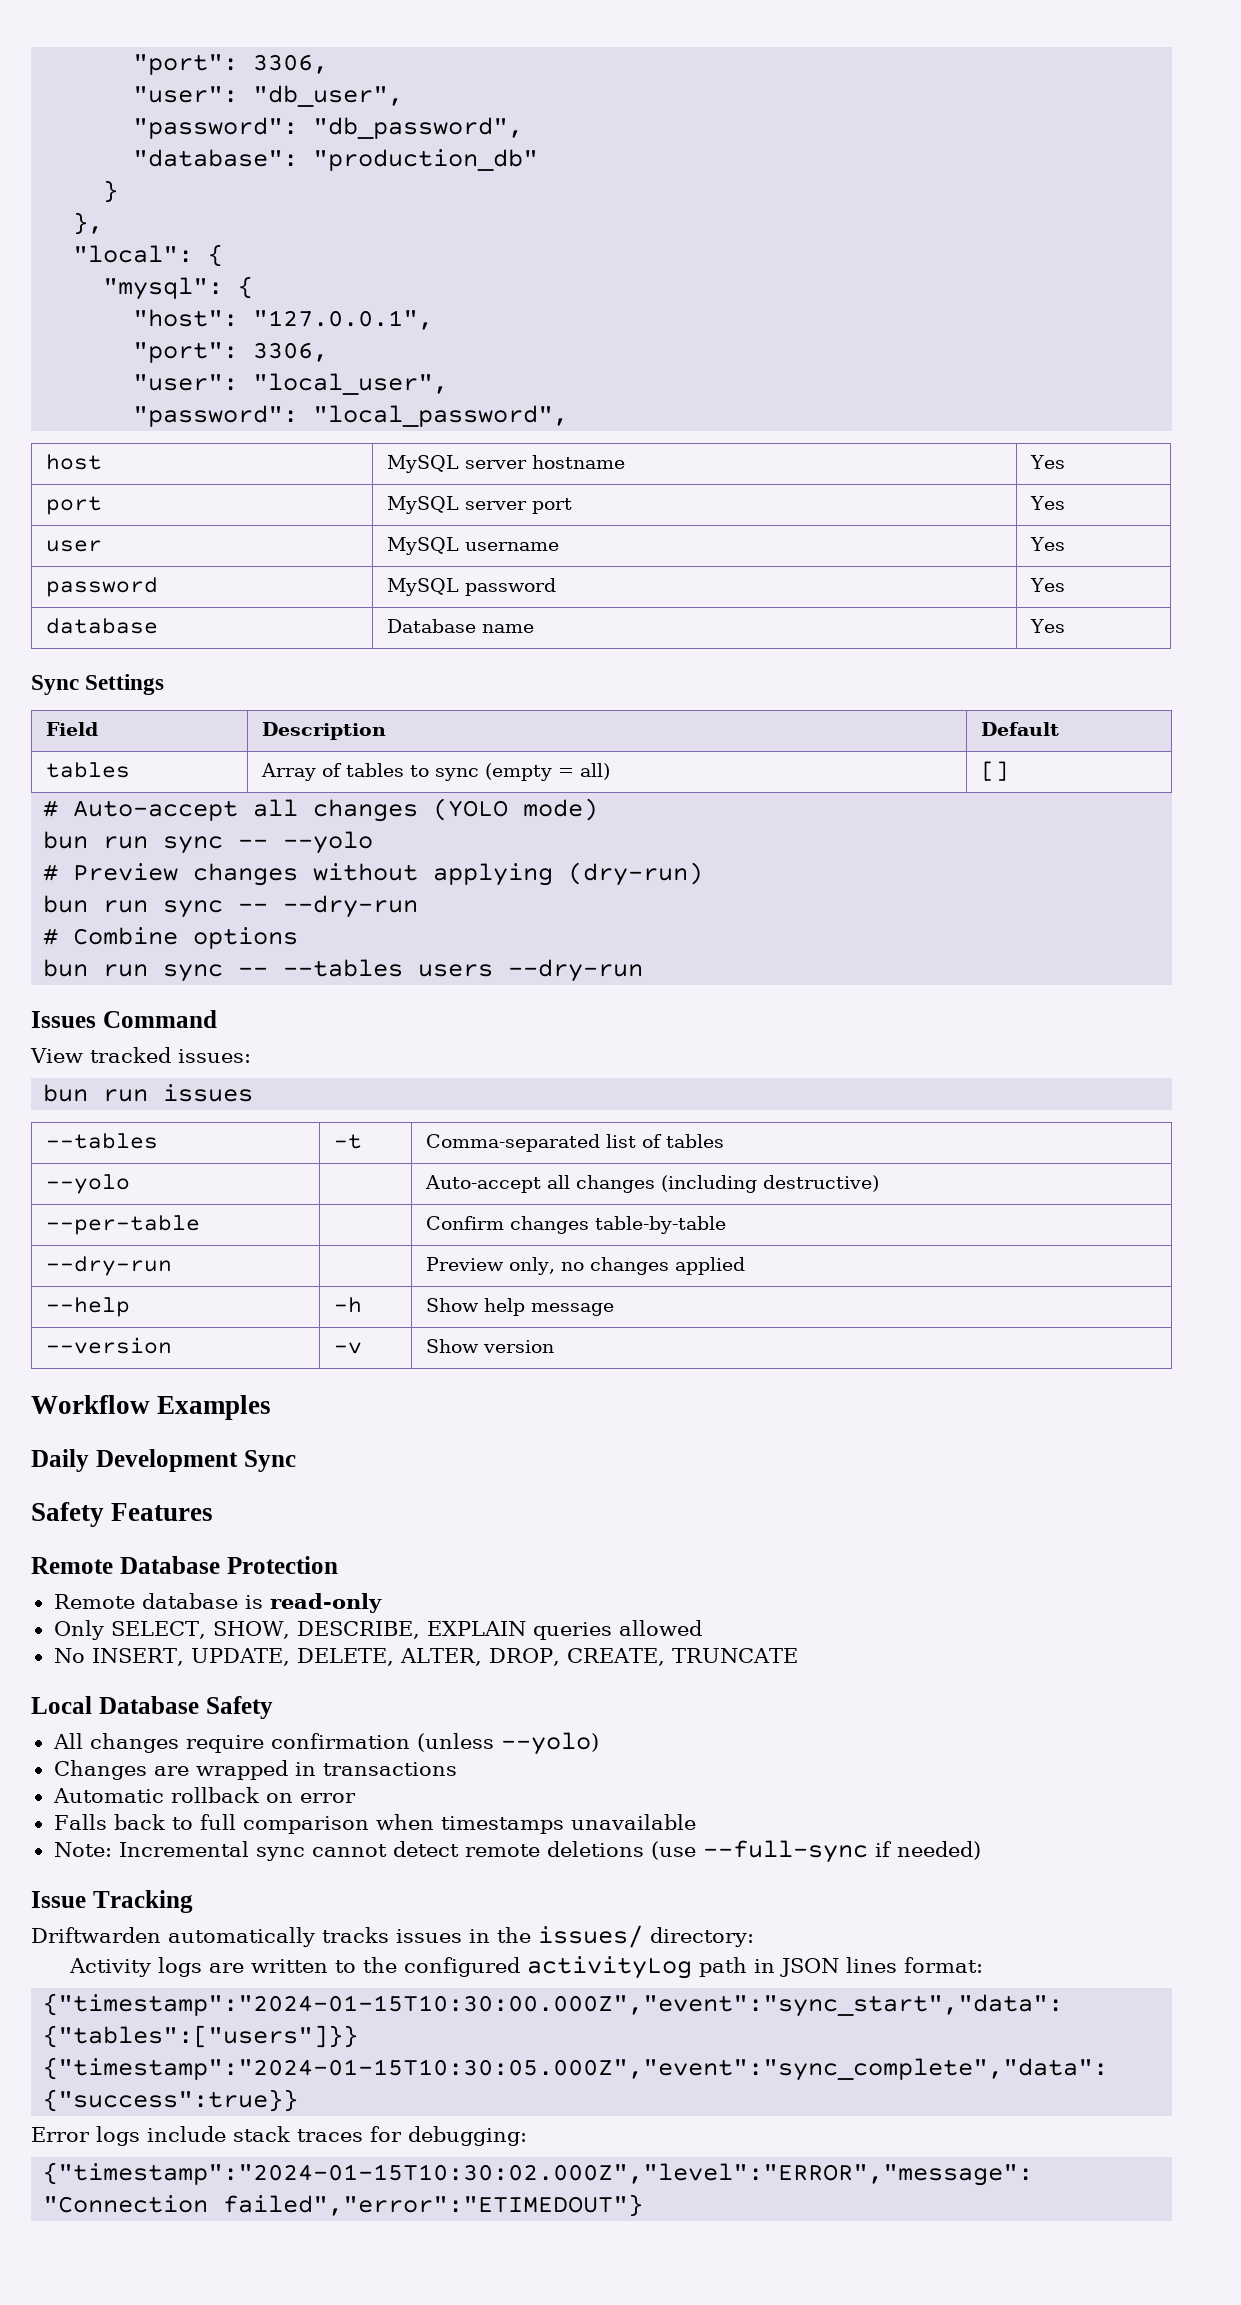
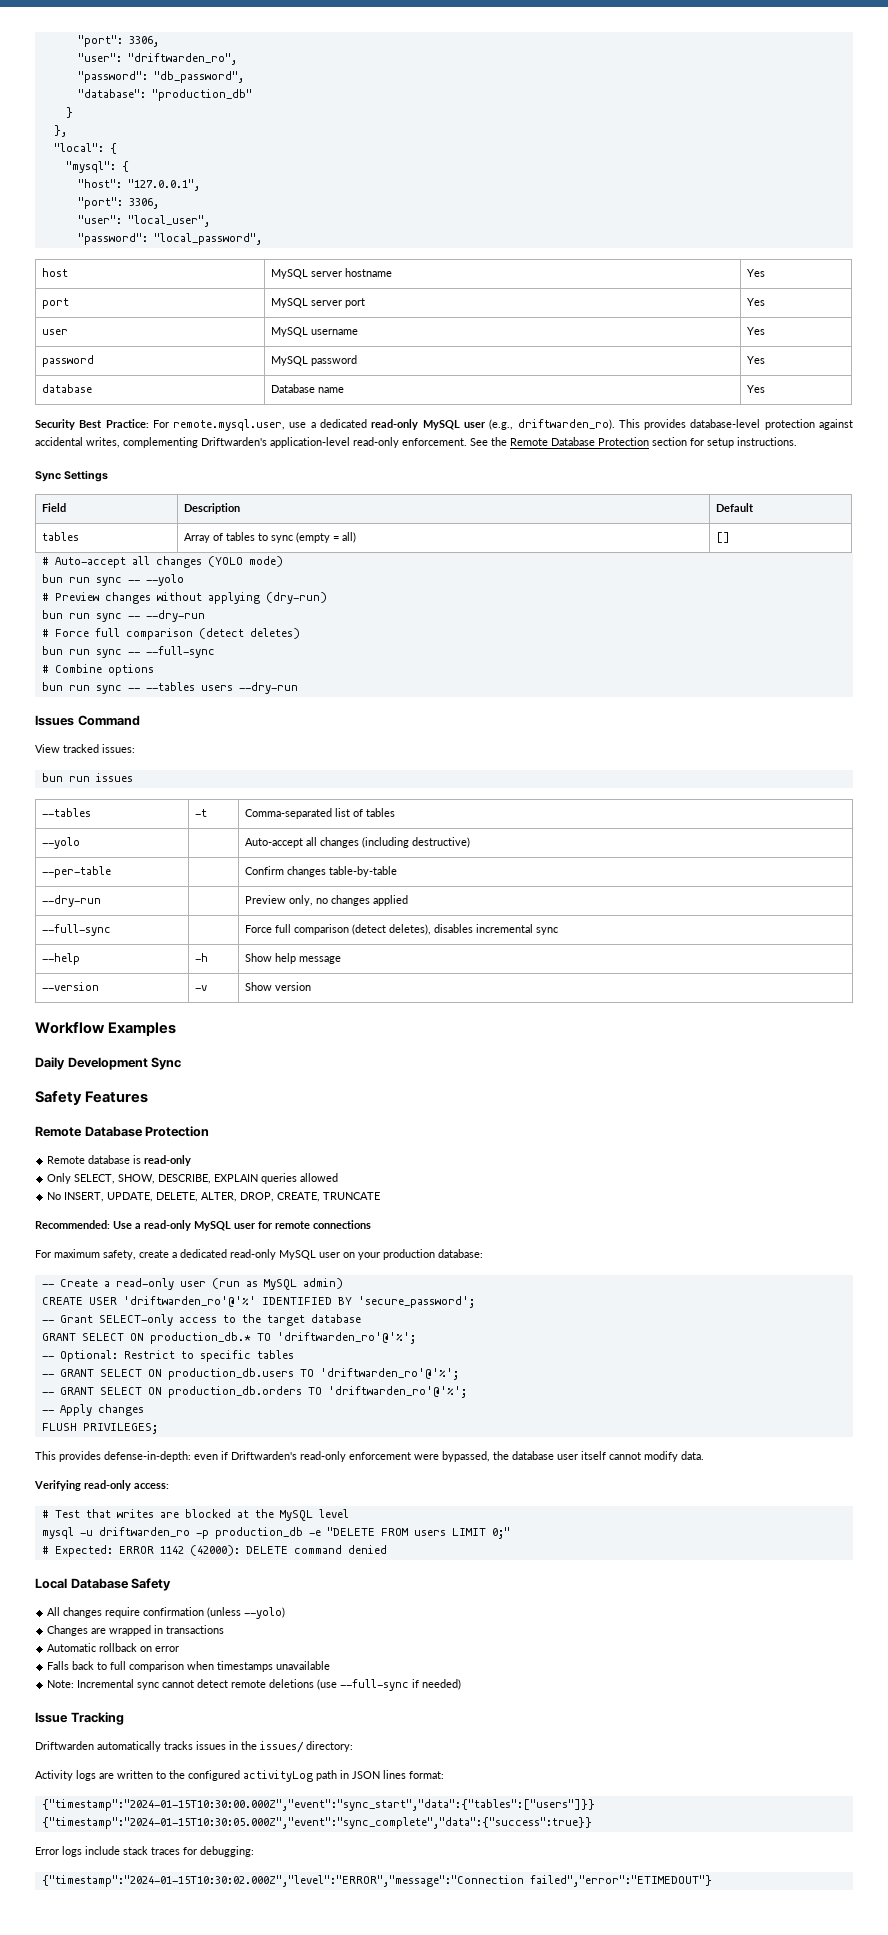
[133,54,329,75] [133,85,404,107] "port": 3306, // "user": "db_user", -> [77,35,159,47] [77,53,237,65] "port": 3306, // "user": "driftwarden_ro",
(1065, 626) none -> [35,419,853,431] [35,437,797,448] // Security Best Practice: For remote.mysql.user, use a dedicated read-only MySQL user (e.g., driftwarden_ro). This provides database-level protection against accidental writes, complementing Driftwarden's application-level read-only enforcement. See the Remote Database Protection section for setup instructions.
(419, 906) none -> [41,628,300,640] [41,646,215,658] // # Force full comparison (detect deletes) // bun run sync -- --full-sync
(745, 1266) none -> [41,924,111,936] [244,924,558,935] // --full-sync | | Force full comparison (detect deletes), disables incremental sync
(799, 1655) none -> [35,1220,371,1231] [35,1249,483,1260] [41,1278,343,1290] [41,1296,475,1308] [41,1314,361,1326] [41,1332,416,1344] [41,1350,294,1362] [41,1368,459,1380] [41,1386,467,1398] [41,1404,144,1416] [41,1423,158,1434] [35,1451,704,1462] [34,1480,169,1491] [41,1509,349,1521] [41,1527,510,1539] [41,1545,387,1557] // Recommended: Use a read-only MySQL user for remote connections // For maximum safety, create a dedicated read-only MySQL user on your production database: // -- Create a read-only user (run as MySQL admin) // CREATE USER 'driftwarden_ro'@'%' IDENTIFIED BY 'secure_password'; // -- Grant SELECT-only access to the target database // GRANT SELECT ON production_db.* TO 'driftwarden_ro'@'%'; // -- Optional: Restrict to specific tables // -- GRANT SELECT ON production_db.users TO 'driftwarden_ro'@'%'; // -- GRANT SELECT ON production_db.orders TO 'driftwarden_ro'@'%'; // -- Apply changes // FLUSH PRIVILEGES; // This provides defense-in-depth: even if Driftwarden's read-only enforcement were bypassed, the database user itself cannot modify data. // Verifying read-only access: // # Test that writes are blocked at the MySQL level // mysql -u driftwarden_ro -p production_db -e "DELETE FROM users LIMIT 0;" // # Expected: ERROR 1142 (42000): DELETE command denied

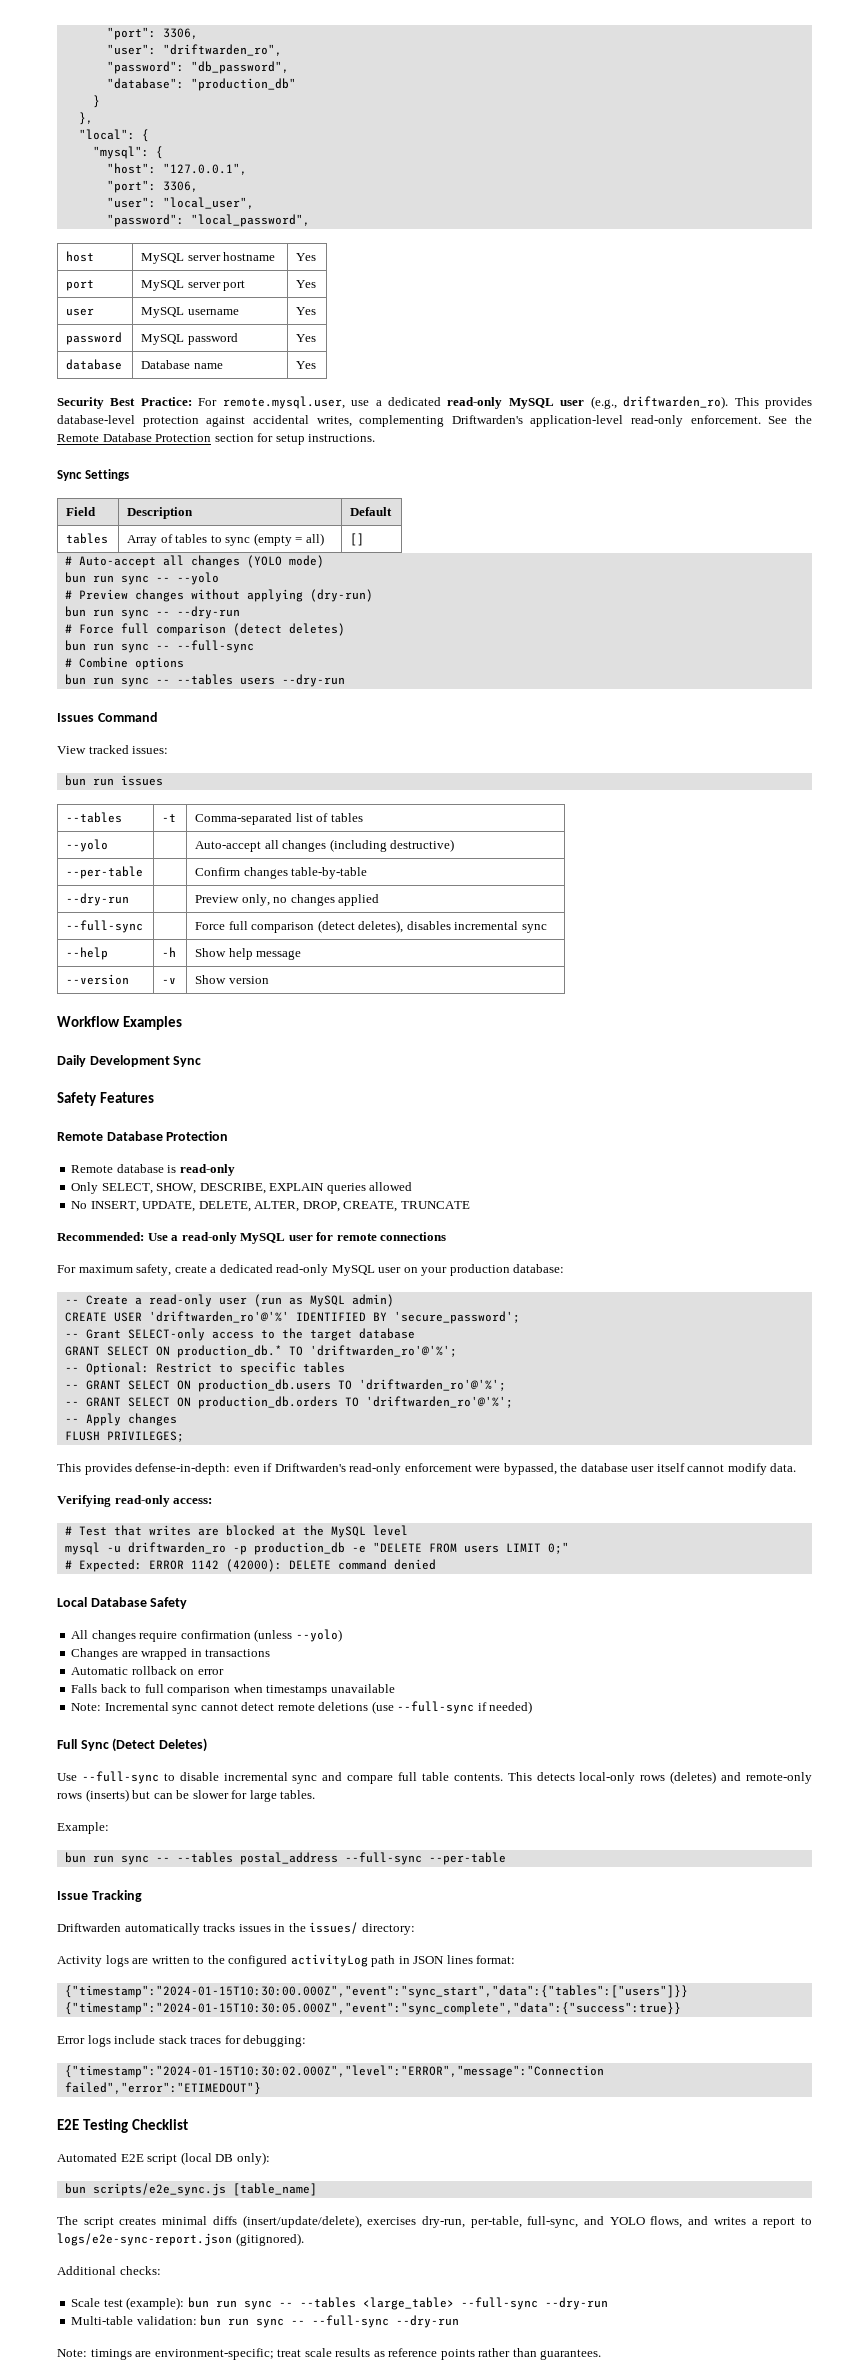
(462, 1684) none -> [57,1738,207,1752] [57,1771,812,1784] [57,1789,316,1802] [57,1822,109,1834] [64,1852,506,1865] // Full Sync (Detect Deletes) // Use --full-sync to disable incremental sync and compare full table contents. This detects local-only rows (deletes) and remote-only rows (inserts) but can be slower for large tables. // Example: // bun run sync -- --tables postal_address --full-sync --per-table
(712, 1881) none -> [57,2119,188,2133] [57,2152,270,2165] [64,2183,317,2196] [57,2215,813,2228] [57,2233,304,2246] [57,2266,161,2275] [71,2297,608,2310] [71,2315,460,2328] [57,2348,602,2360] // E2E Testing Checklist // Automated E2E script (local DB only): // bun scripts/e2e_sync.js [table_name] // The script creates minimal diffs (insert/update/delete), exercises dry-run, per-table, full-sync, and YOLO flows, and writes a report to logs/e2e-sync-report.json (gitignored). // Additional checks: // Scale test (example): bun run sync -- --tables <large_table> --full-sync --dry-run // Multi-table validation: bun run sync -- --full-sync --dry-run // Note: timings are environment-specific; treat scale results as reference points rather than guarantees.

